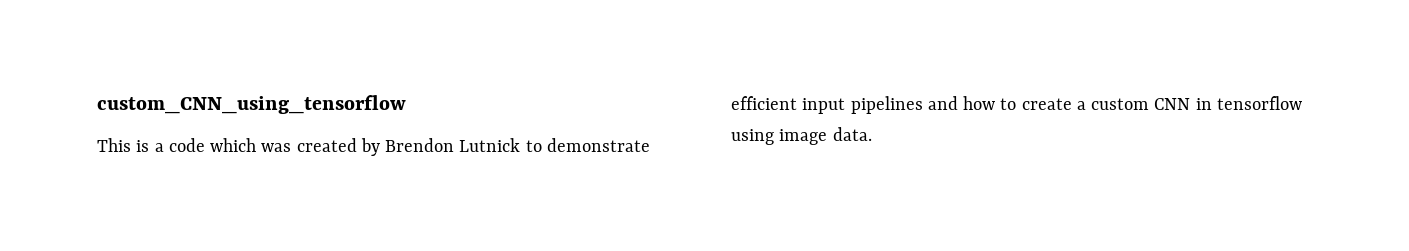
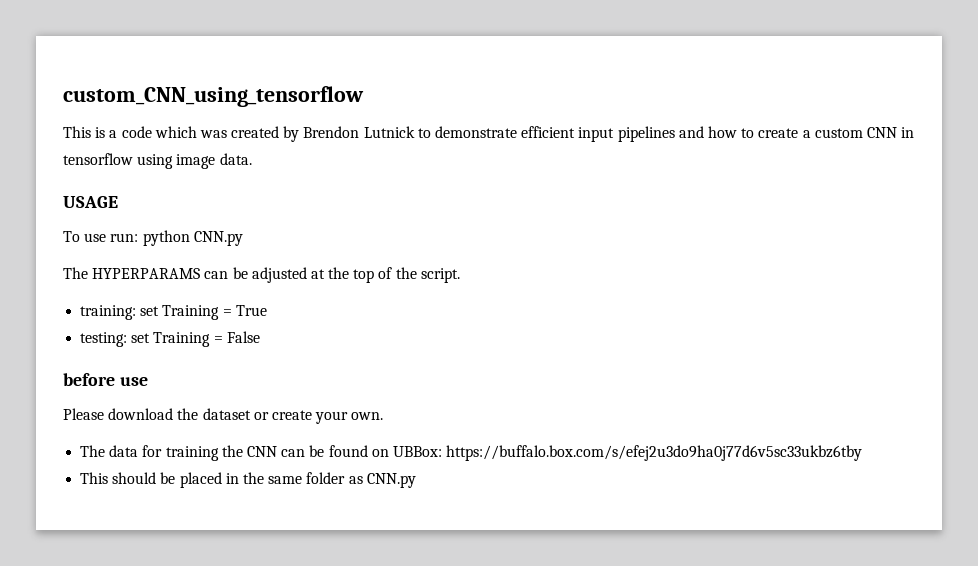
(872, 134) none -> [63,196,118,208] [63,230,243,246] [63,267,460,283] [80,305,267,320] [80,331,260,347] [63,373,148,386] [63,408,384,424] [80,445,863,461] [80,472,416,488] // USAGE // To use run: python CNN.py // The HYPERPARAMS can be adjusted at the top of the script. // training: set Training = True // testing: set Training = False // before use // Please download the dataset or create your own. // The data for training the CNN can be found on UBBox: https://buffalo.box.com/s/efej2u3do9ha0j77d6v5sc33ukbz6tby // This should be placed in the same folder as CNN.py

